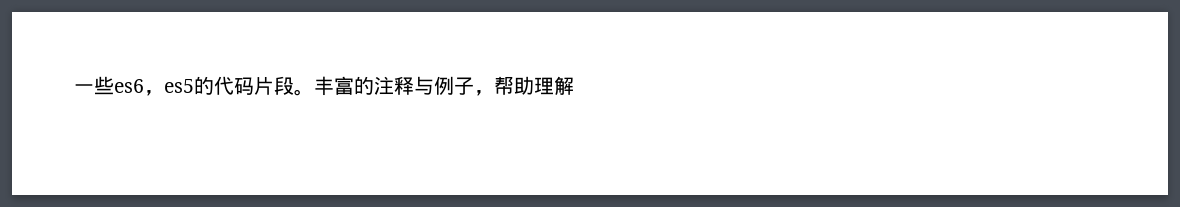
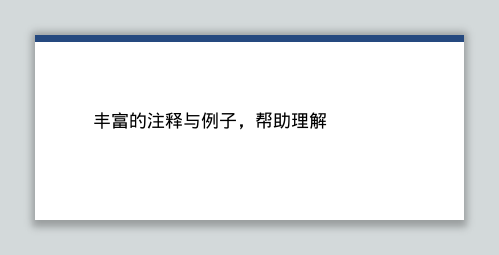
[74,76,314,96] 一些es6，es5的代码片段。 -> (93, 120) none

